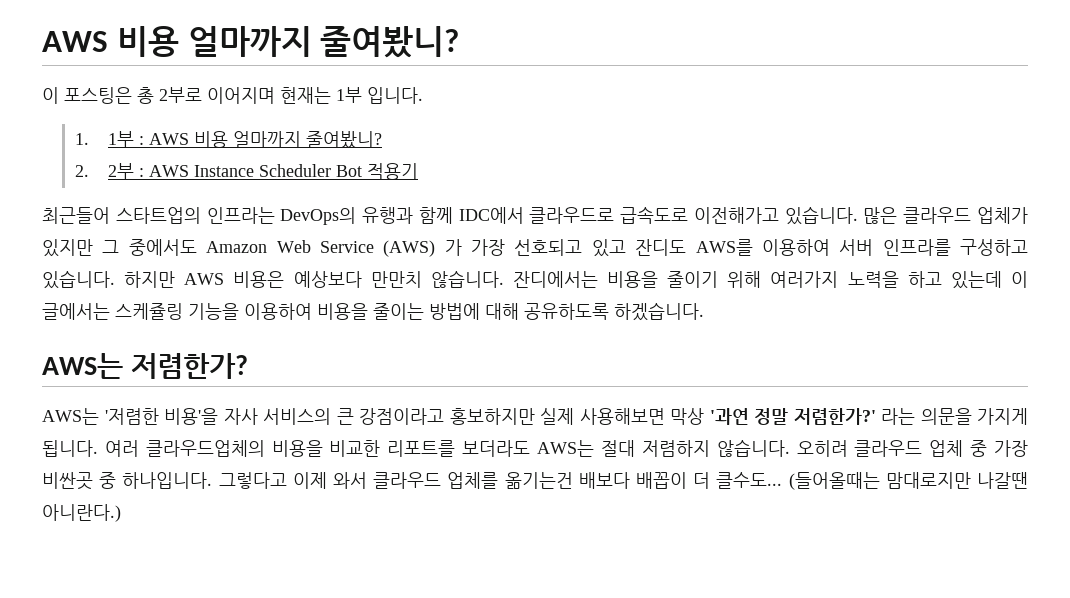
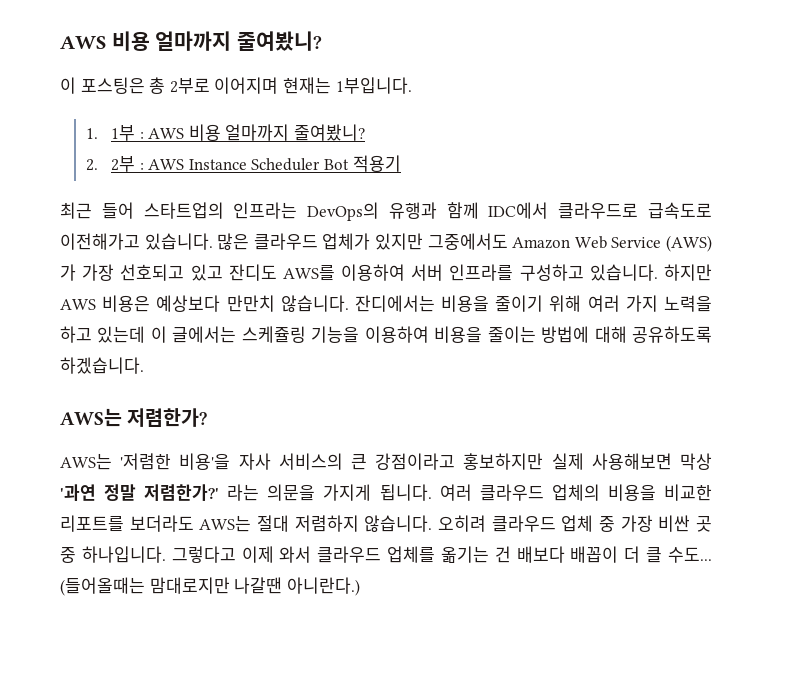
[336,87,423,104] 1부 입니다. -> [335,77,412,94] 1부입니다.
[42,207,110,224] 최근들어 -> [60,202,134,219] 최근 들어
[102,239,197,256] 그 중에서도 -> [427,233,508,250] 그중에서도
[770,271,839,288] 여러가지 -> [587,295,658,312] 여러 가지
[145,440,265,457] 클라우드업체의 -> [479,484,600,501] 클라우드 업체의
[42,472,93,490] 비싼곳 -> [658,515,712,532] 비싼 곳
[504,472,573,489] 옮기는건 -> [440,546,511,563] 옮기는 건
[716,472,783,489] 클수도... -> [646,547,712,563] 클 수도...

